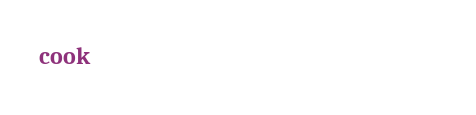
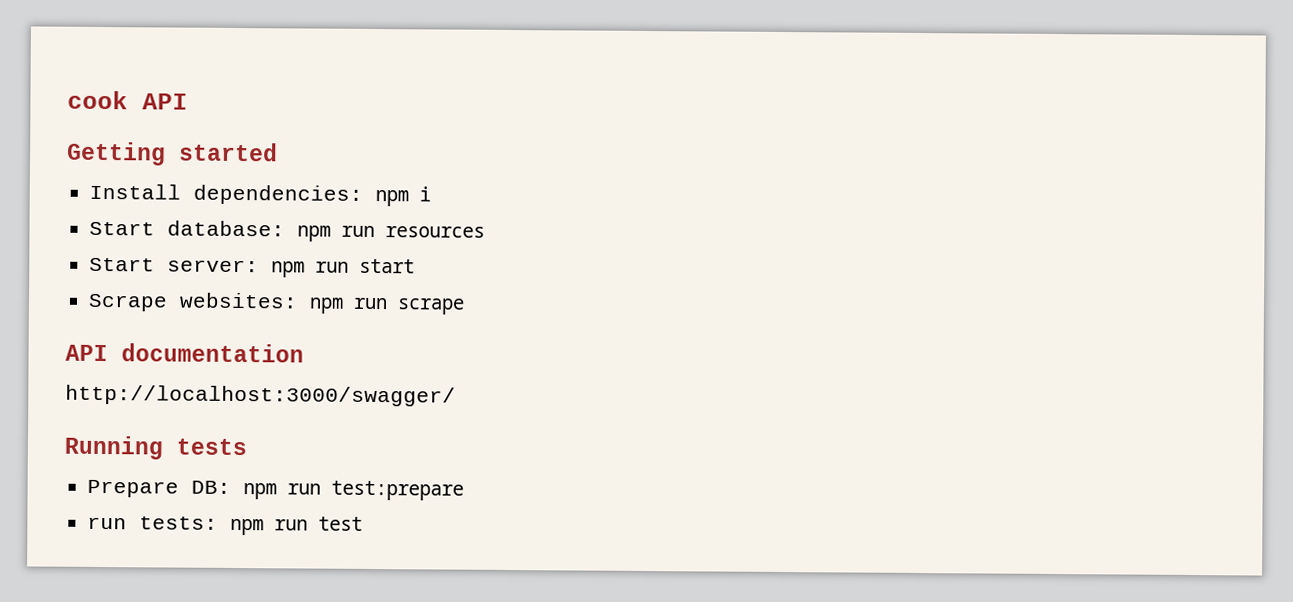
(91, 55) none -> [142,93,188,110] [66,141,278,166] [89,183,432,207] [89,220,486,242] [89,257,416,278] [88,292,466,315] [65,343,304,363] [65,384,456,407] [64,435,247,460] [87,479,465,501] [87,516,364,536] API // Getting started // Install dependencies: npm i // Start database: npm run resources // Start server: npm run start // Scrape websites: npm run scrape // API documentation // http://localhost:3000/swagger/ // Running tests // Prepare DB: npm run test:prepare // run tests: npm run test

